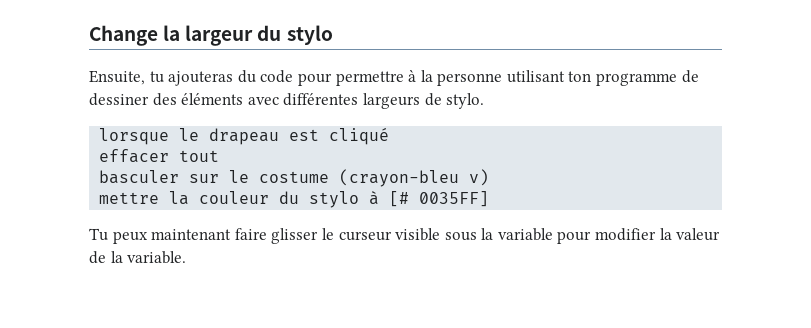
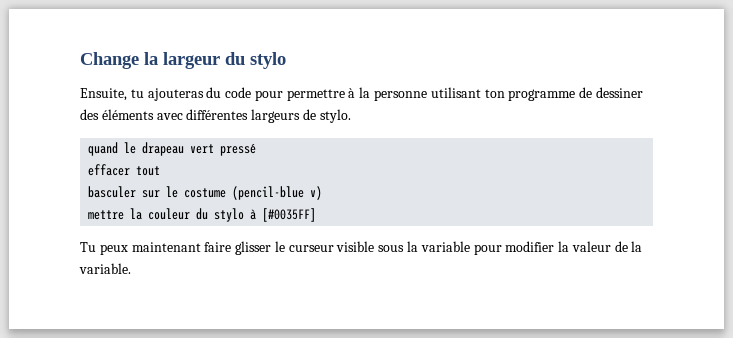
[99,128,170,145] lorsque -> [88,142,119,156] quand
[289,127,390,145] est cliqué -> [190,144,257,156] vert pressé
[339,169,460,187] (crayon-bleu -> [232,186,305,200] (pencil-blue
[389,191,490,207] [# 0035FF] -> [262,208,317,222] [#0035FF]

